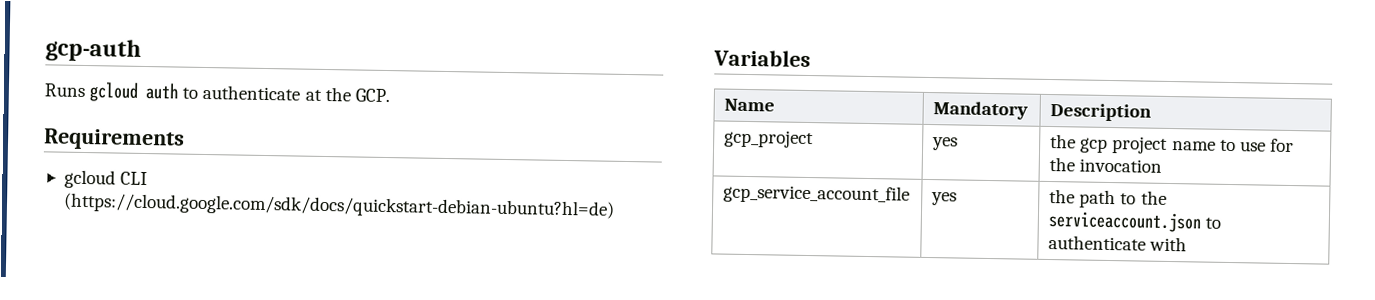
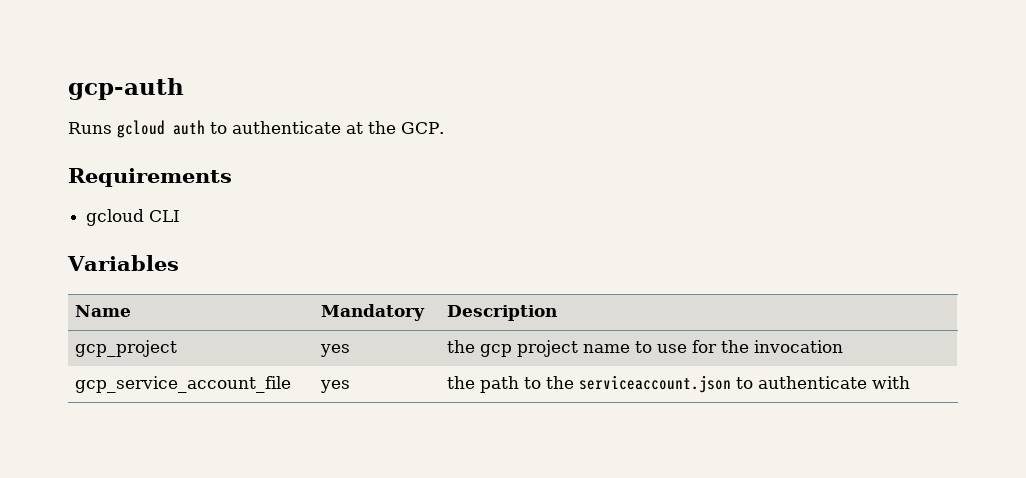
[62,192,615,220] (https://cloud.google.com/sdk/docs/quickstart-debian-ubuntu?hl=de) -> (181, 216) none

